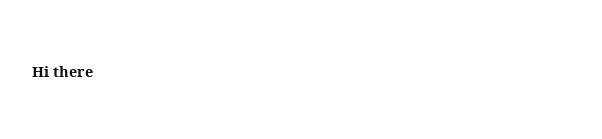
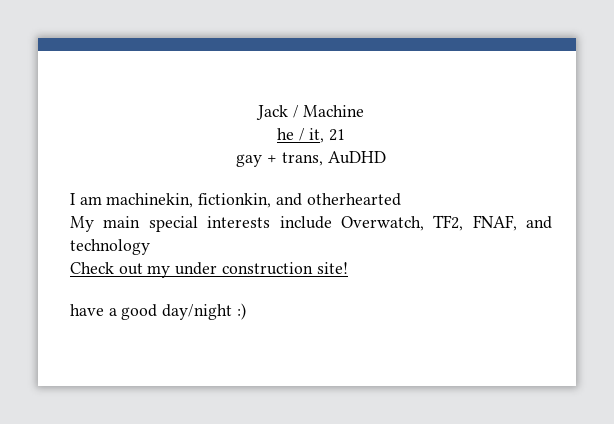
[32,66,93,77] Hi there -> [255,105,365,120] [276,128,346,143] [236,151,386,167] [70,193,401,208] [70,215,552,232] [70,239,150,255] [70,262,348,278] [70,303,246,320] Jack / Machine // he / it, 21 // gay + trans, AuDHD // I am machinekin, fictionkin, and otherhearted // My main special interests include Overwatch, TF2, FNAF, and technology // Check out my under construction site! // have a good day/night :)

